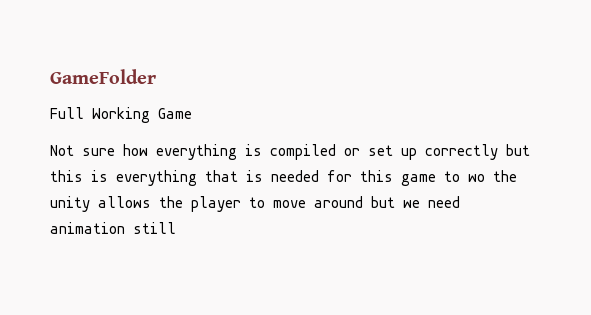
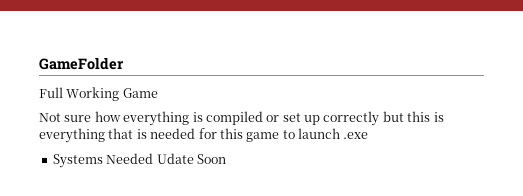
[468,170,517,182] [50,196,460,212] [50,222,176,234] wo the unity allows the player to move around but we need animation still -> [298,128,369,139] [52,153,226,168] launch .exe // Systems Needed Udate Soon

